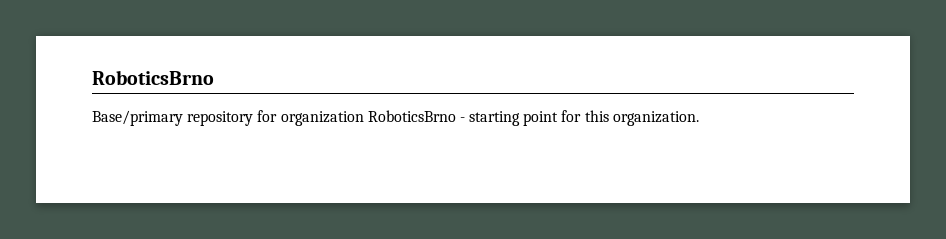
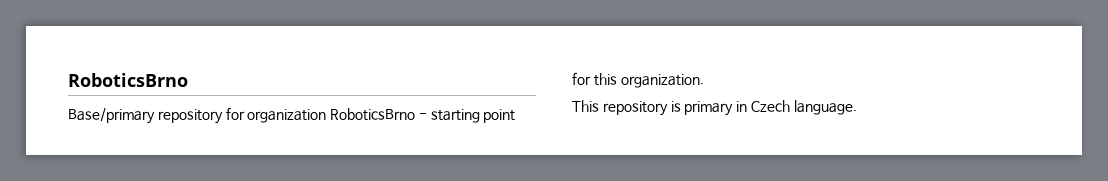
(699, 118) none -> [572,100,857,116] // This repository is primary in Czech language.

